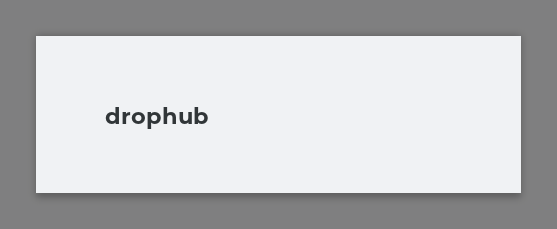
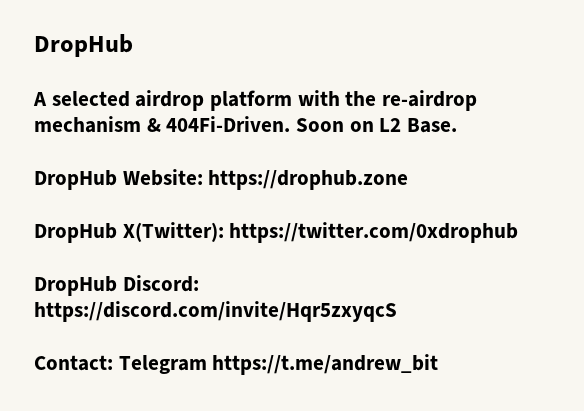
[105,107,209,129] drophub -> [34,34,133,57] [33,90,478,111] [34,116,458,133] [34,169,409,190] [34,222,519,243] [34,275,199,296] [34,301,397,322] [34,354,439,375] DropHub // A selected airdrop platform with the re-airdrop mechanism & 404Fi-Driven. Soon on L2 Base. // DropHub Website: https://drophub.zone // DropHub X(Twitter): https://twitter.com/0xdrophub // DropHub Discord: https://discord.com/invite/Hqr5zxyqcS // Contact: Telegram https://t.me/andrew_bit

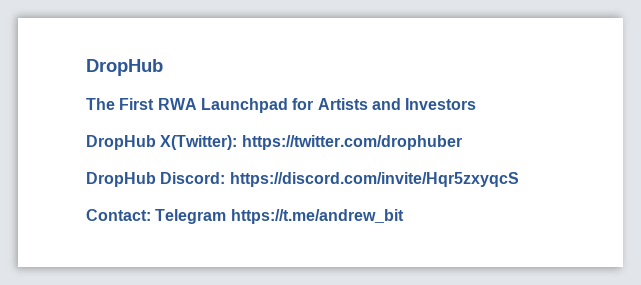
[33,90,478,111] [34,116,458,133] [34,169,409,190] A selected airdrop platform with the re-airdrop mechanism & 404Fi-Driven. Soon on L2 Base. // DropHub Website: https://drophub.zone -> [86,98,477,113] The First RWA Launchpad for Artists and Investors
[229,222,519,243] https://twitter.com/0xdrophub -> [241,135,462,150] https://twitter.com/drophuber

